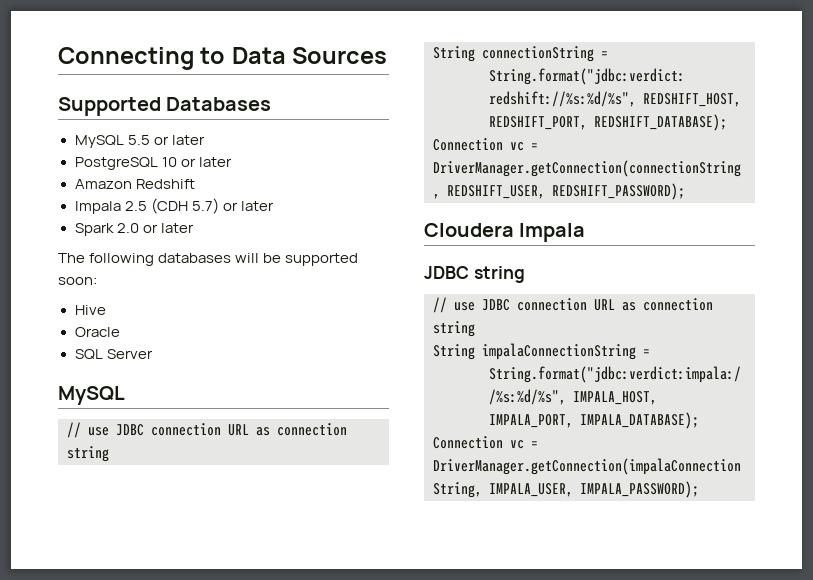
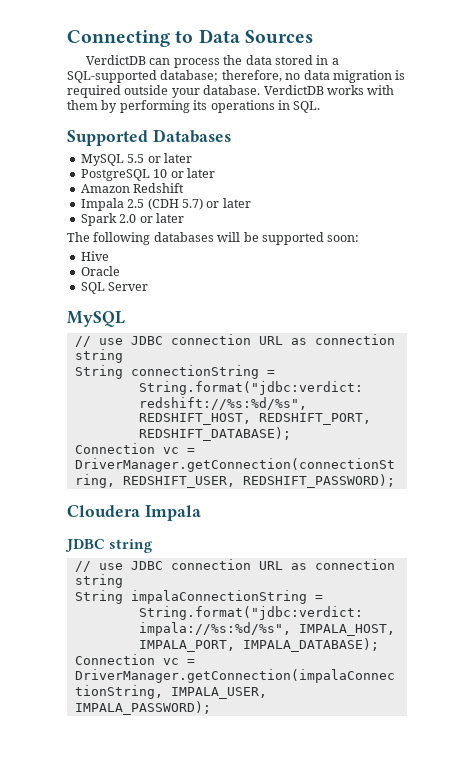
(388, 55) none -> [86,55,339,68] [67,70,406,83] [67,85,395,98] [67,100,321,113] // VerdictDB can process the data stored in a SQL-supported database; therefore, no data migration is required outside your database. VerdictDB works with them by performing its operations in SQL.

